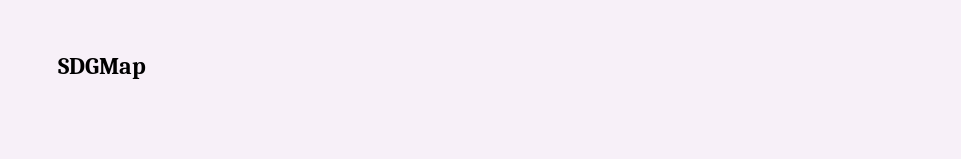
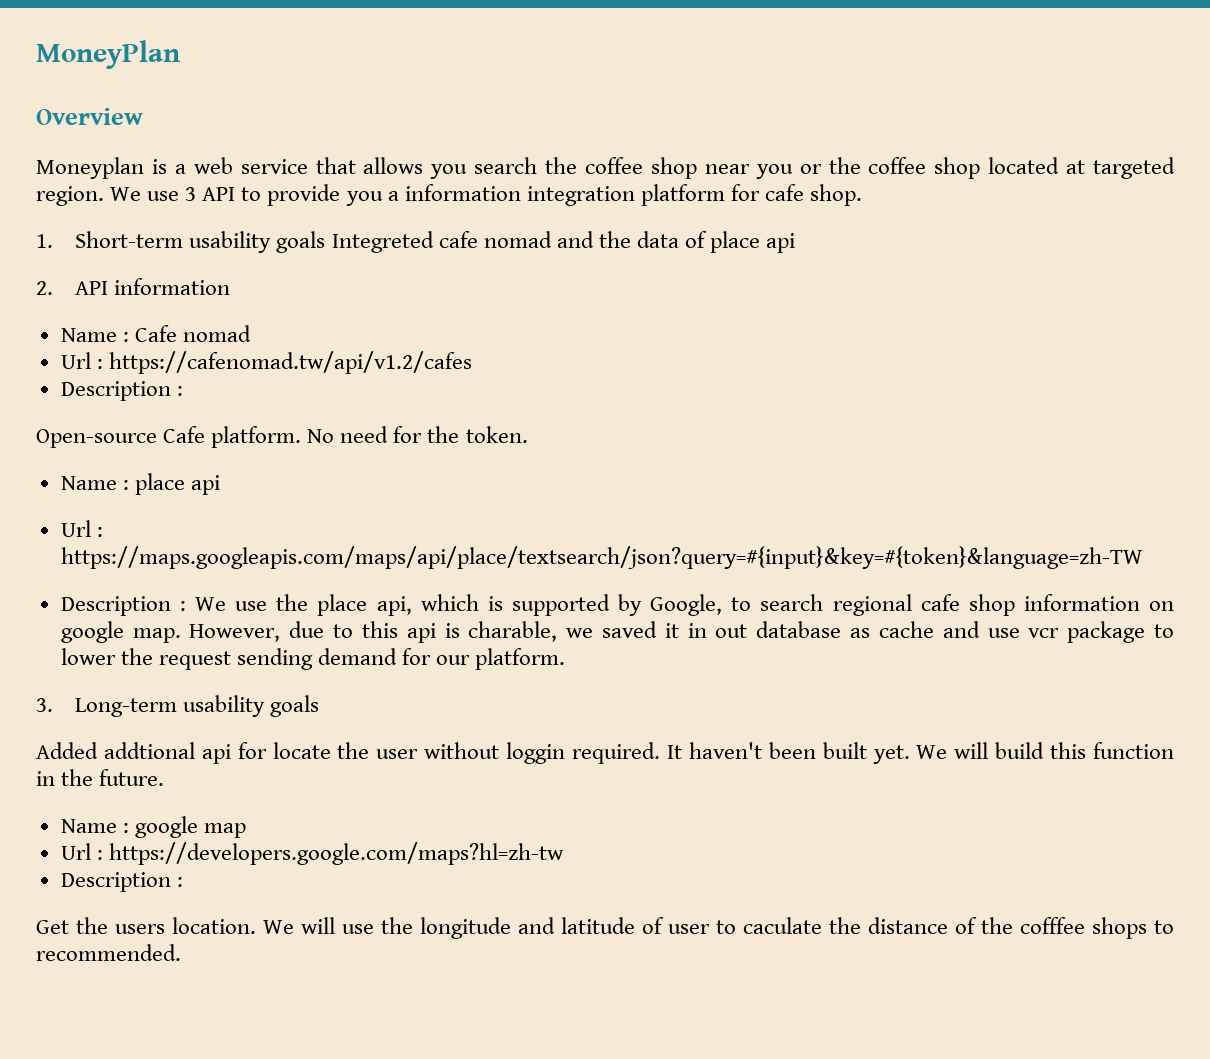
[58,58,146,79] SDGMap -> [36,40,180,69] [36,108,143,125] [36,157,1175,179] [36,184,863,206] [36,231,796,253] [36,278,231,295] [60,325,251,342] [60,351,472,374] [60,381,183,401] [36,426,528,448] [60,473,220,495] [60,520,103,537] [60,546,1143,569] [60,594,1174,616] [60,621,1174,643] [60,648,566,670] [36,695,320,717] [36,742,1175,764] [36,769,165,786] [60,816,246,838] [60,842,564,865] [60,872,183,892] [36,917,1174,939] [36,944,181,961] MoneyPlan // Overview // Moneyplan is a web service that allows you search the coffee shop near you or the coffee shop located at targeted region. We use 3 API to provide you a information integration platform for cafe shop. // 1. Short-term usability goals Integreted cafe nomad and the data of place api // 2. API information // Name : Cafe nomad // Url : https://cafenomad.tw/api/v1.2/cafes // Description : // Open-source Cafe platform. No need for the token. // Name : place api // Url : https://maps.googleapis.com/maps/api/place/textsearch/json?query=#{input}&key=#{token}&language=zh-TW // Description : We use the place api, which is supported by Google, to search regional cafe shop information on google map. However, due to this api is charable, we saved it in out database as cache and use vcr package to lower the request sending demand for our platform. // 3. Long-term usability goals // Added addtional api for locate the user without loggin required. It haven't been built yet. We will build this function in the future. // Name : google map // Url : https://developers.google.com/maps?hl=zh-tw // Description : // Get the users location. We will use the longitude and latitude of user to caculate the distance of the cofffee shops to recommended.

